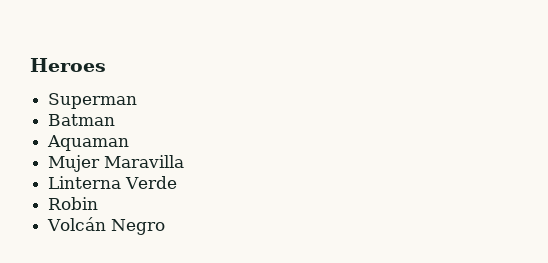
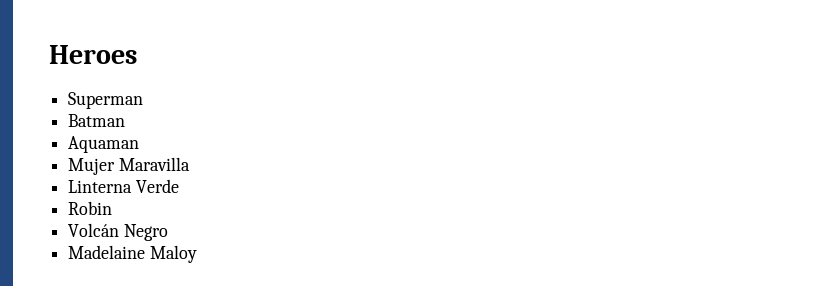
(166, 227) none -> [68,245,197,263] // Madelaine Maloy

